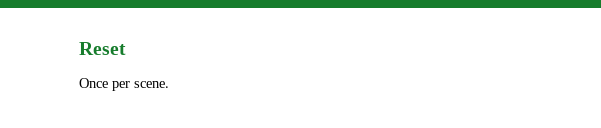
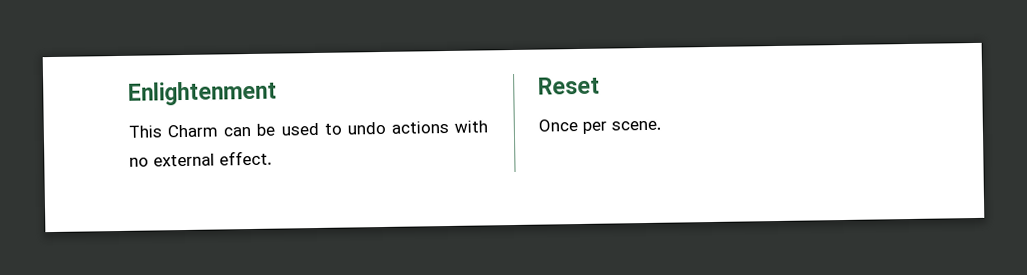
(79, 48) none -> [128,80,277,106] [128,120,488,138] [129,150,272,167] Enlightenment // This Charm can be used to undo actions with no external effect. //

